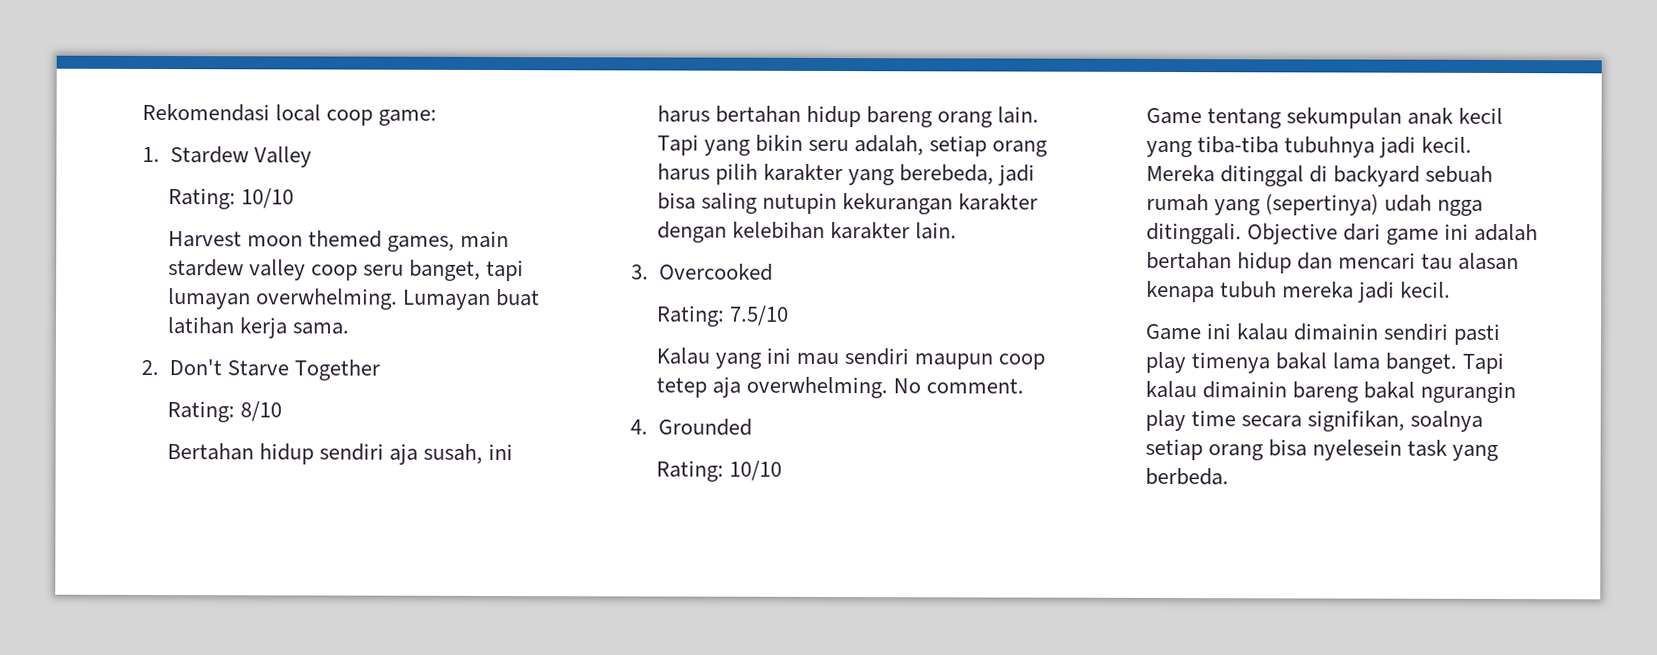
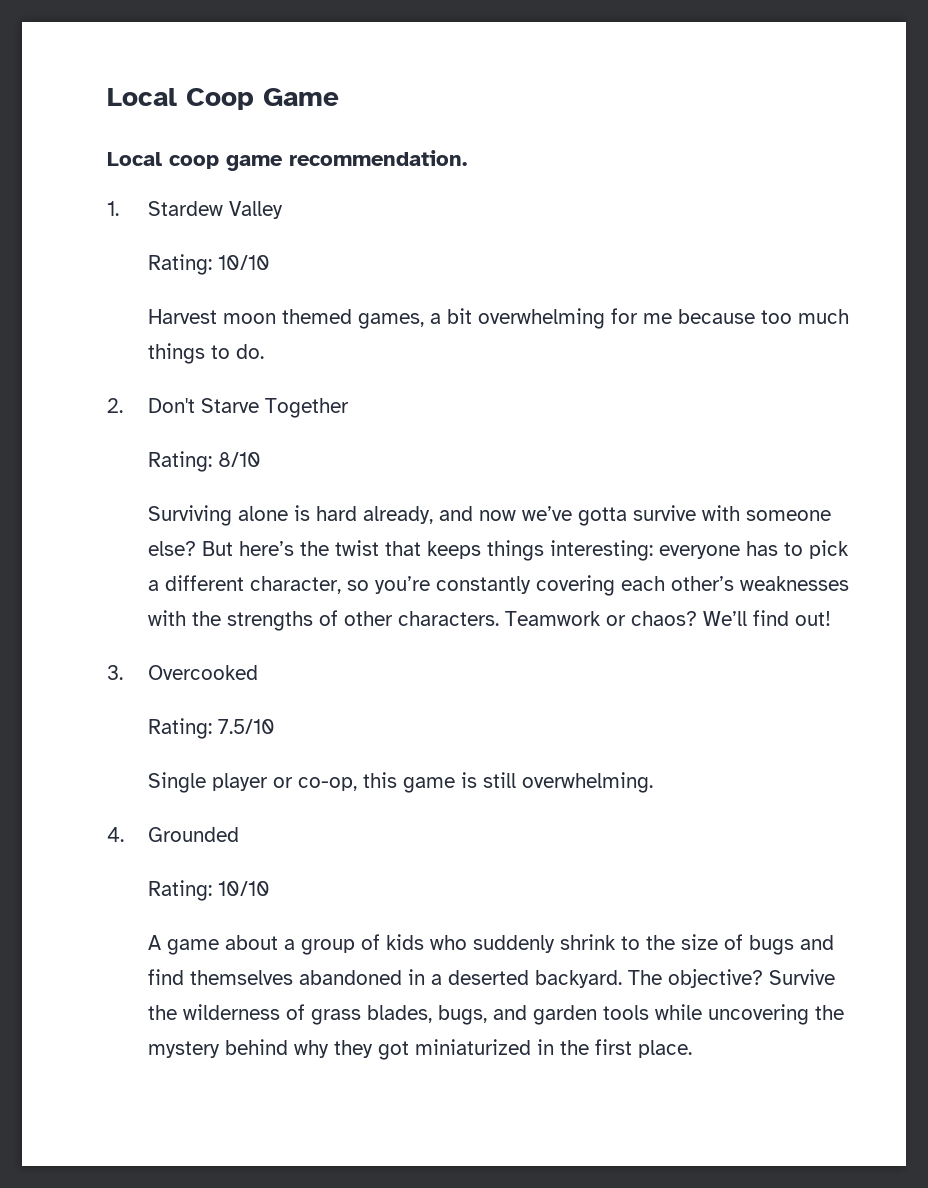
[142,103,438,126] Rekomendasi local coop game: -> [107,88,339,110] [107,150,467,171] Local Coop Game // Local coop game recommendation.
[459,230,509,249] [167,259,524,282] [167,288,540,310] [166,317,350,339] main stardew valley coop seru banget, tapi lumayan overwhelming. Lumayan buat latihan kerja sama. -> [429,308,849,329] [147,343,264,364] a bit overwhelming for me because too much things to do.
[166,443,513,465] [656,105,1039,128] [656,134,1049,157] [656,163,1035,186] [656,192,1038,215] [656,221,957,243] [631,263,774,281] [656,305,789,327] [655,347,1046,370] [655,376,1024,399] Bertahan hidup sendiri aja susah, ini harus bertahan hidup bareng orang lain. Tapi yang bikin seru adalah, setiap orang harus pilih karakter yang berebeda, jadi bisa saling nutupin kekurangan karakter dengan kelebihan karakter lain. // 3. Overcooked // Rating: 7.5/10 // Kalau yang ini mau sendiri maupun coop tetep aja overwhelming. No comment. -> [147,505,831,526] [147,540,849,561] [147,575,849,596] [147,610,831,631] [107,665,258,680] [147,718,275,739] [147,772,653,793] Surviving alone is hard already, and now we’ve gotta survive with someone else? But here’s the twist that keeps things interesting: everyone has to pick a different character, so you’re constantly covering each other’s weaknesses with the strengths of other characters. Teamwork or chaos? We’ll find out! // 3. Overcooked // Rating: 7.5/10 // Single player or co-op, this game is still overwhelming.
[1145,107,1503,129] [1145,136,1472,158] [1145,164,1493,187] [1145,193,1483,216] [1145,222,1538,245] [1145,251,1519,274] [1145,280,1451,303] [1144,323,1501,345] [1144,351,1504,375] [1144,380,1516,404] [1144,409,1483,432] [1144,438,1499,461] [1144,467,1229,486] Game tentang sekumpulan anak kecil yang tiba-tiba tubuhnya jadi kecil. Mereka ditinggal di backyard sebuah rumah yang (sepertinya) udah ngga ditinggali. Objective dari game ini adalah bertahan hidup dan mencari tau alasan kenapa tubuh mereka jadi kecil. // Game ini kalau dimainin sendiri pasti play timenya bakal lama banget. Tapi kalau dimainin bareng bakal ngurangin play time secara signifikan, soalnya setiap orang bisa nyelesein task yang berbeda. -> [147,934,834,955] [147,969,835,988] [147,1004,844,1025] [147,1039,692,1060] A game about a group of kids who suddenly shrink to the size of bugs and find themselves abandoned in a deserted backyard. The objective? Survive the wilderness of grass blades, bugs, and garden tools while uncovering the mystery behind why they got miniaturized in the first place.

